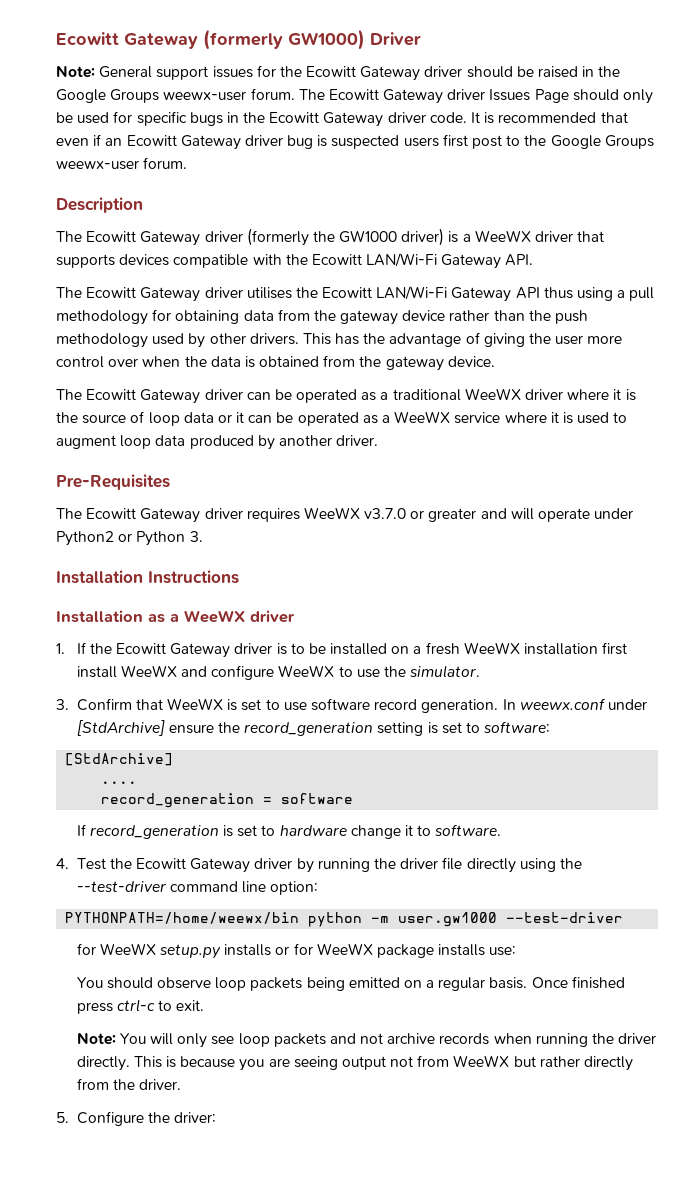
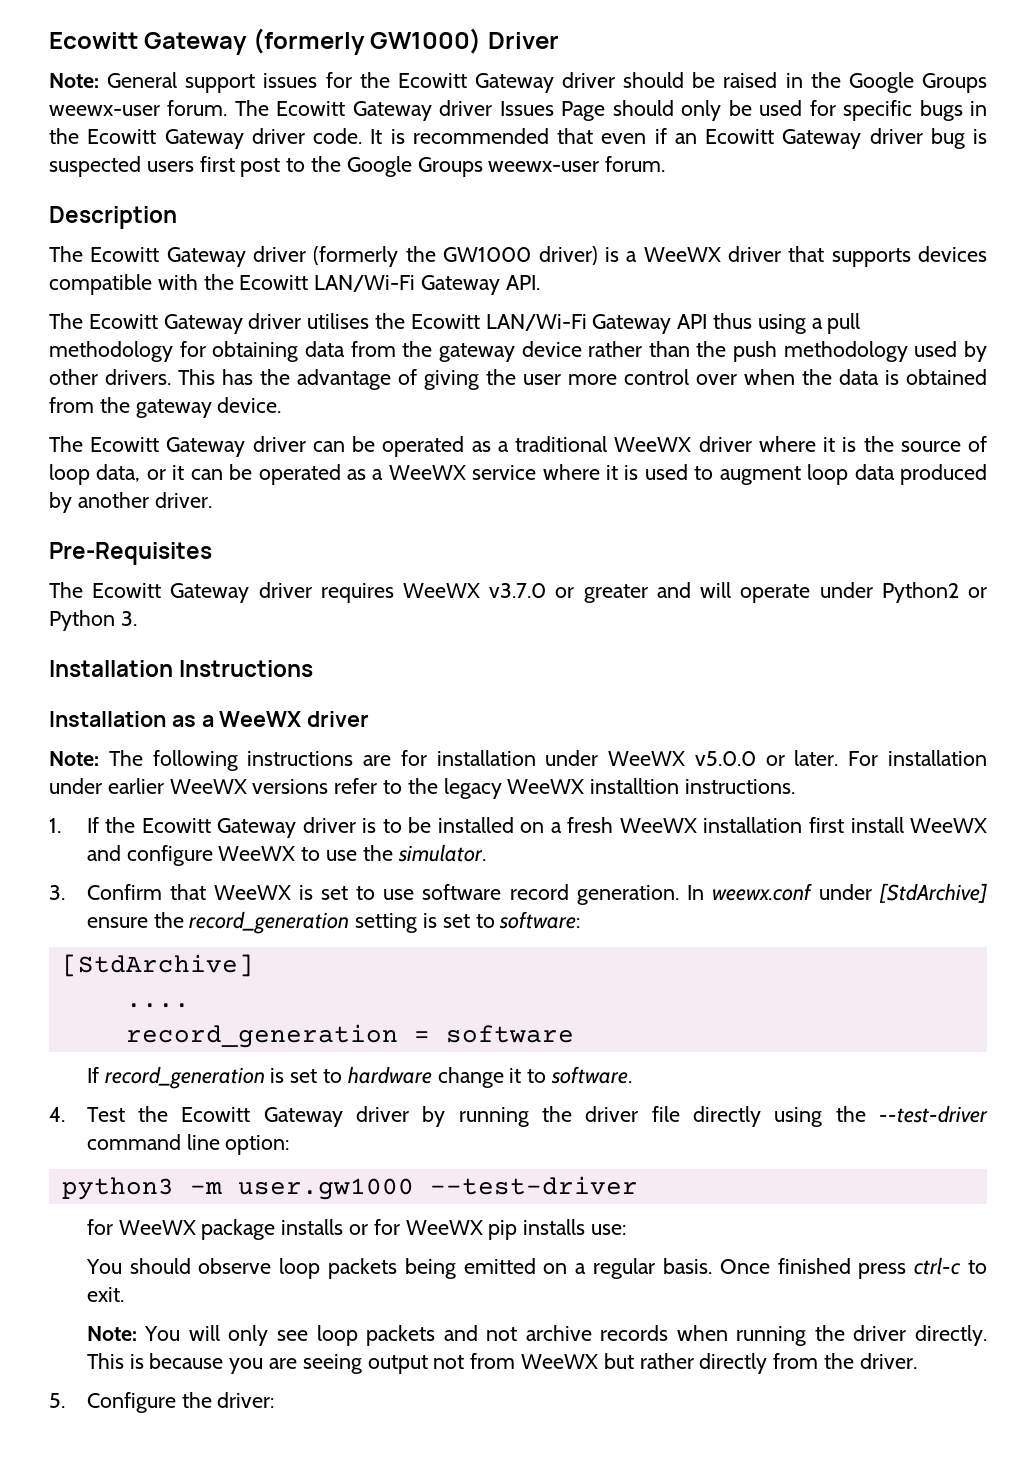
[183,412,214,423] data -> [96,464,141,482] data,
(295, 616) none -> [49,750,988,771] [49,778,796,799] // Note: The following instructions are for installation under WeeWX v5.0.0 or later. For installation under earlier WeeWX versions refer to the legacy WeeWX installtion instructions.
[65,912,363,927] PYTHONPATH=/home/weewx/bin python -> [61,1177,174,1200] python3
[159,944,221,959] setup.py -> [201,1219,276,1240] package
[376,944,434,958] package -> [488,1220,518,1240] pip

